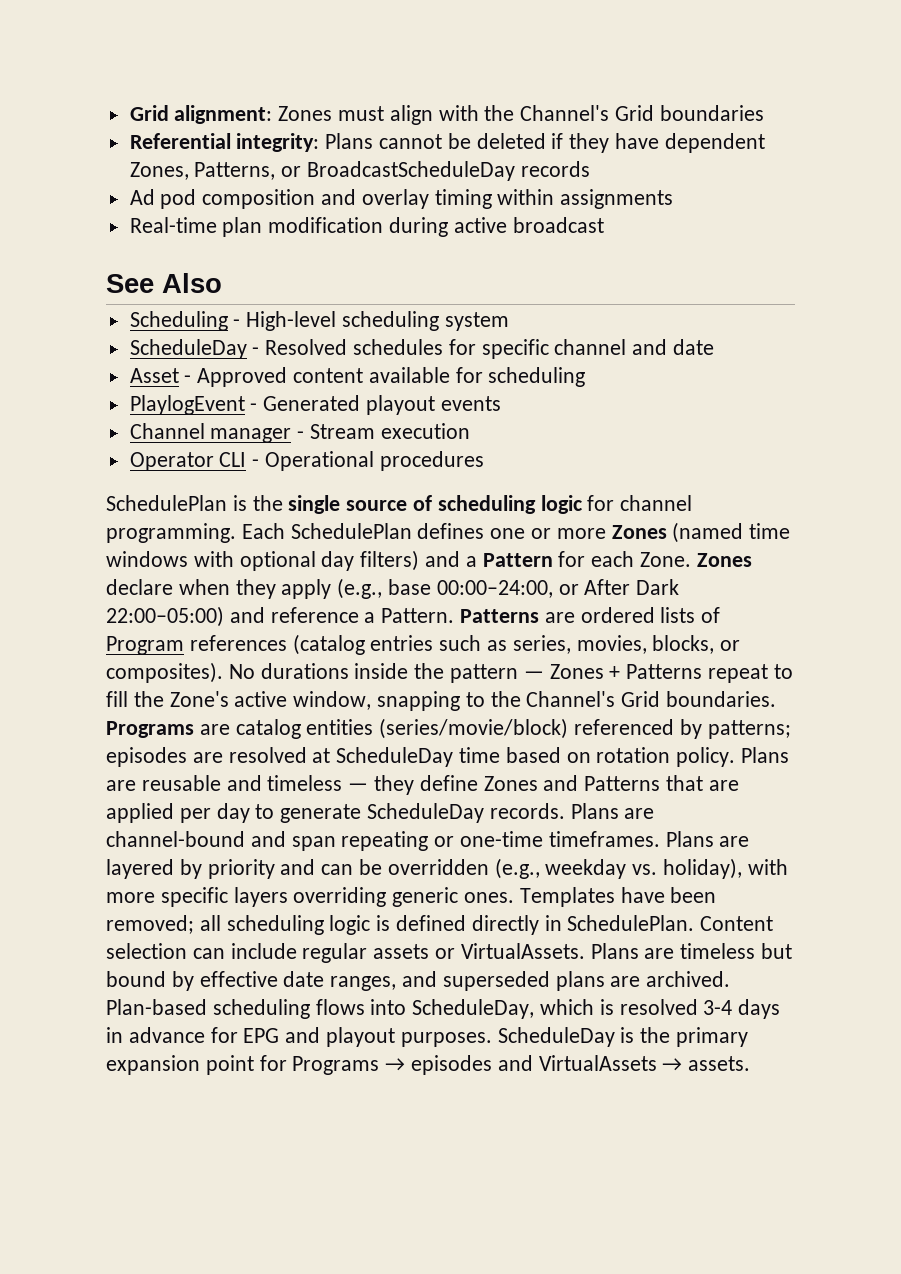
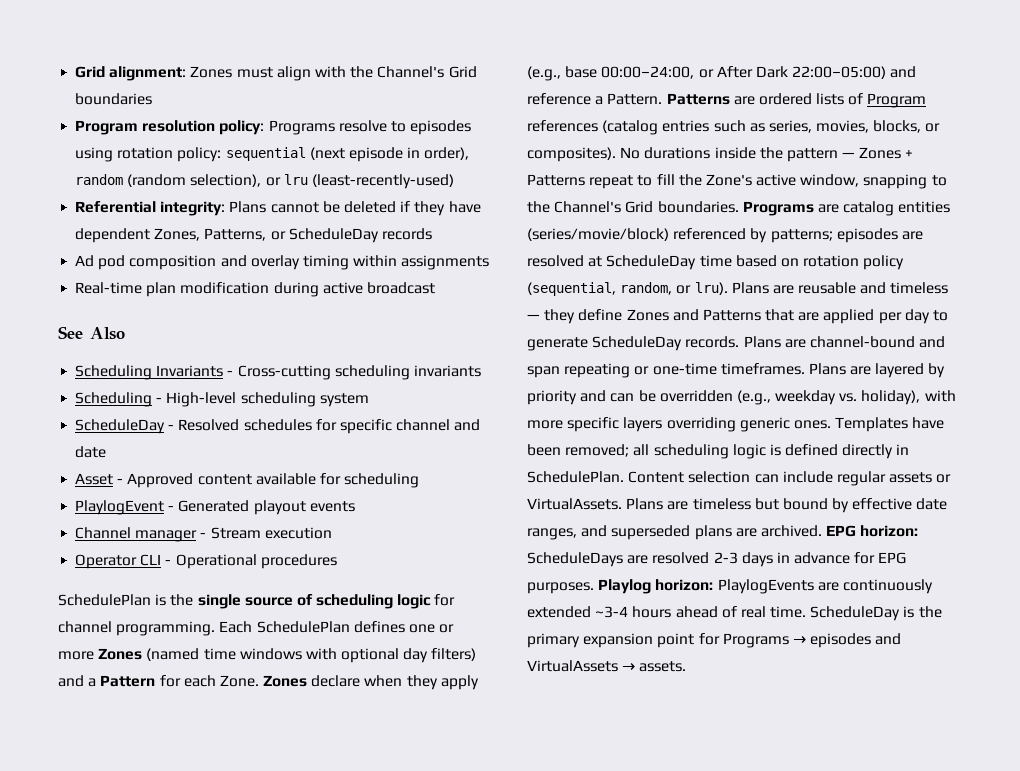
(764, 113) none -> [75,120,472,135] [75,147,470,162] [75,174,454,189] // Program resolution policy: Programs resolve to episodes using rotation policy: sequential (next episode in order), random (random selection), or lru (least-recently-used)
[307,161,516,181] BroadcastScheduleDay -> [288,228,379,243] ScheduleDay
(222, 283) none -> [75,365,481,380] // Scheduling Invariants - Cross-cutting scheduling invariants
[676,747,736,767] policy. -> [863,255,905,270] [527,282,728,296] policy (sequential, random, or lru).
[106,999,733,1019] Plan-based scheduling flows into ScheduleDay, which is resolved 3-4 -> [826,525,919,537] [527,552,738,567] EPG horizon: ScheduleDays are resolved 2-3
[285,1027,492,1047] and playout purposes. -> [527,579,933,594] [527,606,807,618] purposes. Playlog horizon: PlaylogEvents are continuously extended ~3-4 hours ahead of real time.

